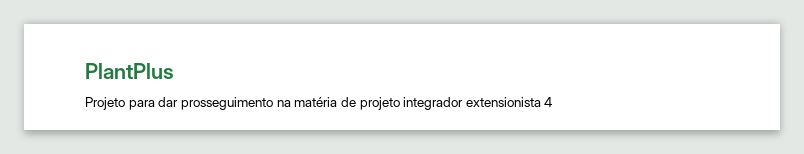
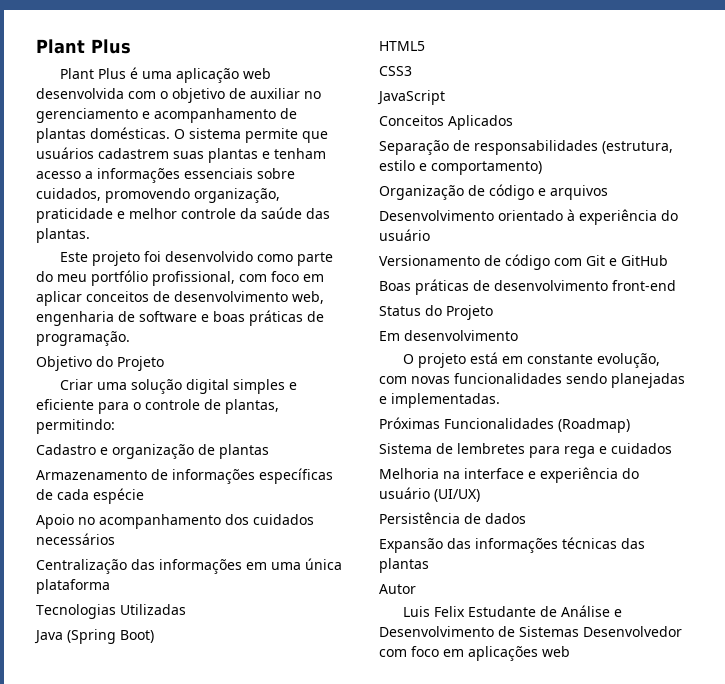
[85,63,174,79] [85,97,553,110] PlantPlus // Projeto para dar prosseguimento na matéria de projeto integrador extensionista 4 -> [36,39,131,54] [60,67,272,83] [36,88,321,103] [36,108,297,123] [36,127,328,143] [36,147,326,163] [36,168,295,183] [36,188,280,203] [36,207,330,223] [36,228,90,243] [60,251,334,266] [36,270,324,286] [36,291,324,306] [36,310,324,326] [36,331,130,346] [36,356,164,371] [60,379,298,394] [36,399,279,414] [36,419,115,434] [36,444,269,459] [36,468,333,484] [36,488,144,504] [36,514,314,529] [36,533,115,545] [36,558,342,574] [36,579,110,594] [36,604,186,619] [34,629,154,644] [379,41,425,51] [379,66,412,76] [377,90,445,105] [379,115,513,130] [379,140,673,155] [379,160,542,175] [379,184,608,200] [379,209,678,225] [379,229,430,241] [379,254,668,270] [379,279,676,295] [379,305,493,320] [379,330,518,341] [403,352,661,368] [379,373,685,388] [379,393,500,408] [379,417,630,433] [379,443,672,458] [379,467,639,483] [379,487,480,502] [379,512,526,524] [379,537,645,553] [379,558,429,573] [379,584,416,594] [403,605,623,617] [379,626,682,637] [379,646,570,661] Plant Plus // Plant Plus é uma aplicação web desenvolvida com o objetivo de auxiliar no gerenciamento e acompanhamento de plantas domésticas. O sistema permite que usuários cadastrem suas plantas e tenham acesso a informações essenciais sobre cuidados, promovendo organização, praticidade e melhor controle da saúde das plantas. // Este projeto foi desenvolvido como parte do meu portfólio profissional, com foco em aplicar conceitos de desenvolvimento web, engenharia de software e boas práticas de programação. // Objetivo do Projeto // Criar uma solução digital simples e eficiente para o controle de plantas, permitindo: // Cadastro e organização de plantas // Armazenamento de informações específicas de cada espécie // Apoio no acompanhamento dos cuidados necessários // Centralização das informações em uma única plataforma // Tecnologias Utilizadas // Java (Spring Boot) // HTML5 // CSS3 // JavaScript // Conceitos Aplicados // Separação de responsabilidades (estrutura, estilo e comportamento) // Organização de código e arquivos // Desenvolvimento orientado à experiência do usuário // Versionamento de código com Git e GitHub // Boas práticas de desenvolvimento front-end // Status do Projeto // Em desenvolvimento // O projeto está em constante evolução, com novas funcionalidades sendo planejadas e implementadas. // Próximas Funcionalidades (Roadmap) // Sistema de lembretes para rega e cuidados // Melhoria na interface e experiência do usuário (UI/UX) // Persistência de dados // Expansão das informações técnicas das plantas // Autor // Luis Felix Estudante de Análise e Desenvolvimento de Sistemas Desenvolvedor com foco em aplicações web

